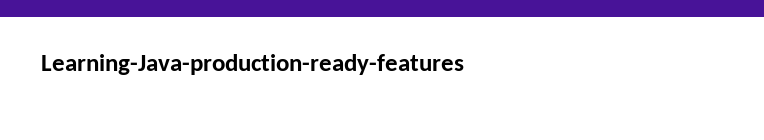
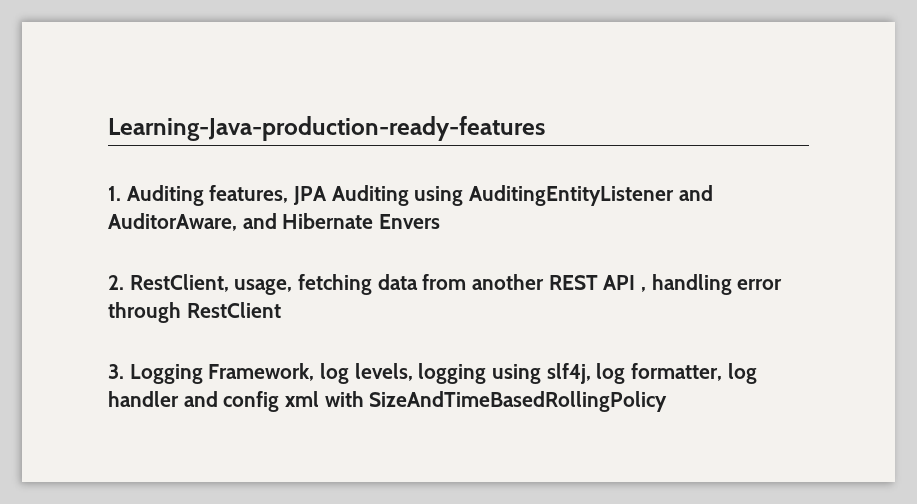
(464, 64) none -> [108,185,713,206] [108,213,440,231] [108,274,783,295] [108,302,281,323] [108,363,757,384] [108,391,668,412] // 1. Auditing features, JPA Auditing using AuditingEntityListener and AuditorAware, and Hibernate Envers // 2. RestClient, usage, fetching data from another REST API , handling error through RestClient // 3. Logging Framework, log levels, logging using slf4j, log formatter, log handler and config xml with SizeAndTimeBasedRollingPolicy

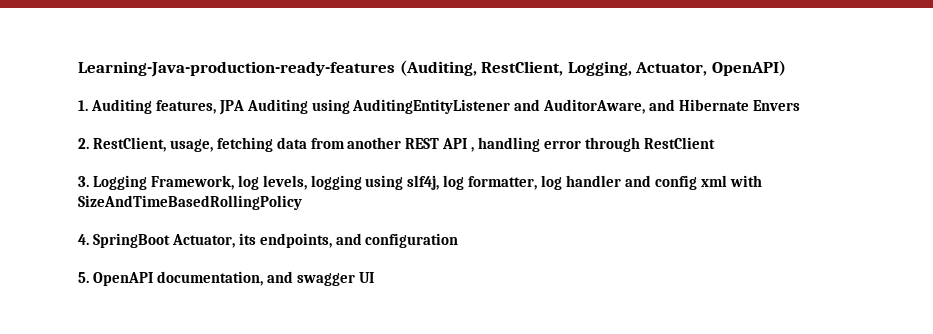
(545, 128) none -> [399,60,786,76] (Auditing, RestClient, Logging, Actuator, OpenAPI)
(668, 401) none -> [78,233,459,248] [78,271,374,286] // 4. SpringBoot Actuator, its endpoints, and configuration // 5. OpenAPI documentation, and swagger UI

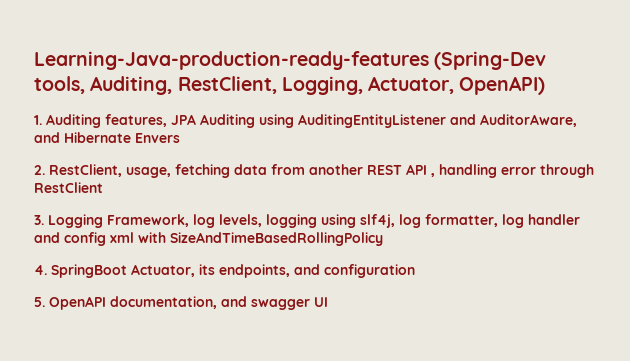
[399,60,477,76] (Auditing, -> [434,51,547,70] [34,76,173,95] (Spring-Dev tools, Auditing,

